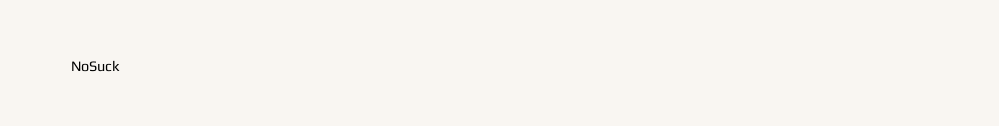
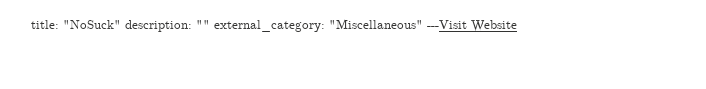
[71,60,120,72] NoSuck -> [31,19,517,32] title: "NoSuck" description: "" external_category: "Miscellaneous" ---Visit Website

